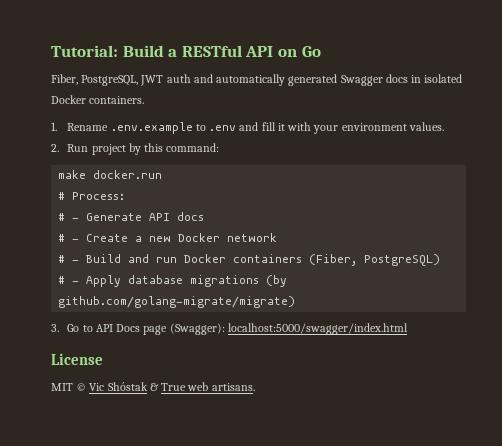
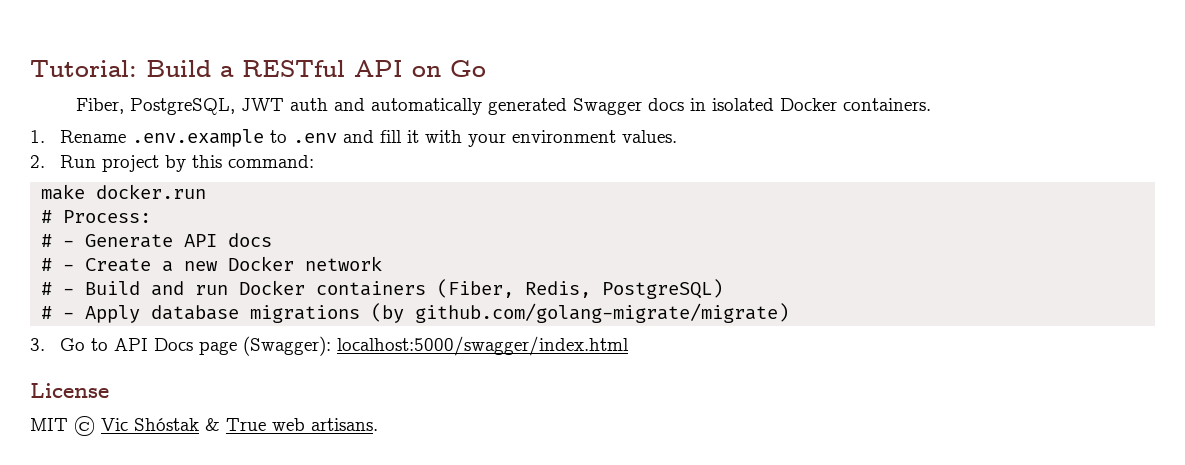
(358, 260) none -> [525,281,592,298] Redis,

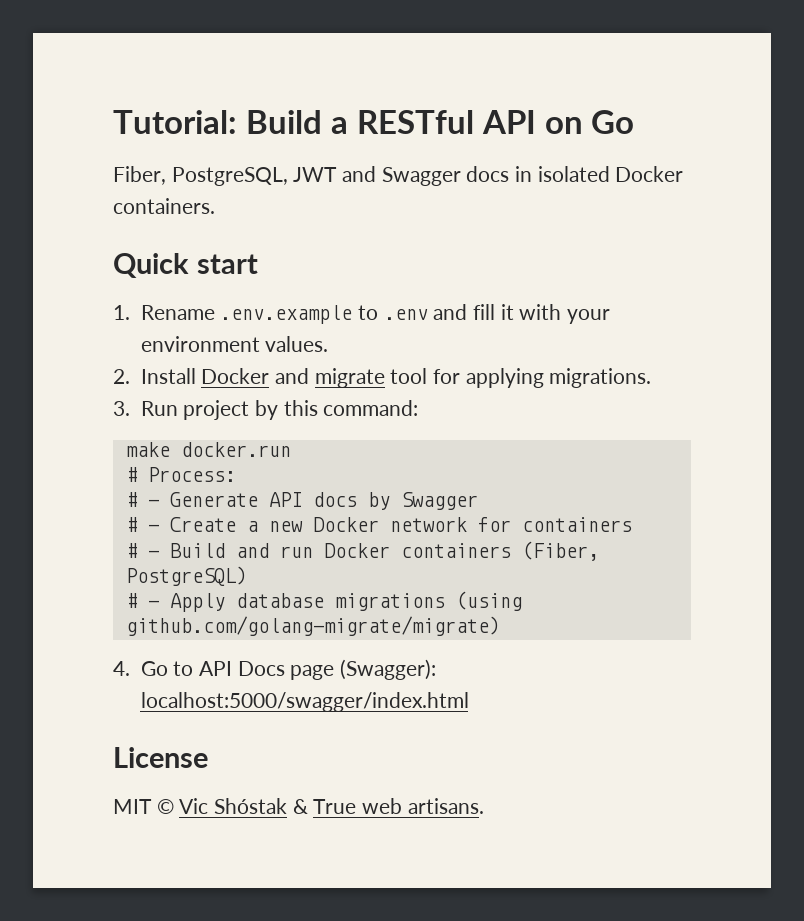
[290,98,568,115] auth and automatically generated -> [342,166,377,182] and
(932, 104) none -> [113,253,258,278] // Quick start
(45, 161) none -> [140,368,652,388] [113,401,130,416] Install Docker and migrate tool for applying migrations. // 3.
(273, 240) none -> [367,492,478,510] by Swagger
(383, 263) none -> [477,517,632,532] for containers
[525,281,592,298] Redis, -> (599, 551) none
[371,303,405,323] (by -> [455,591,522,611] (using
[30,338,45,351] 3. -> [113,661,130,676] 4.

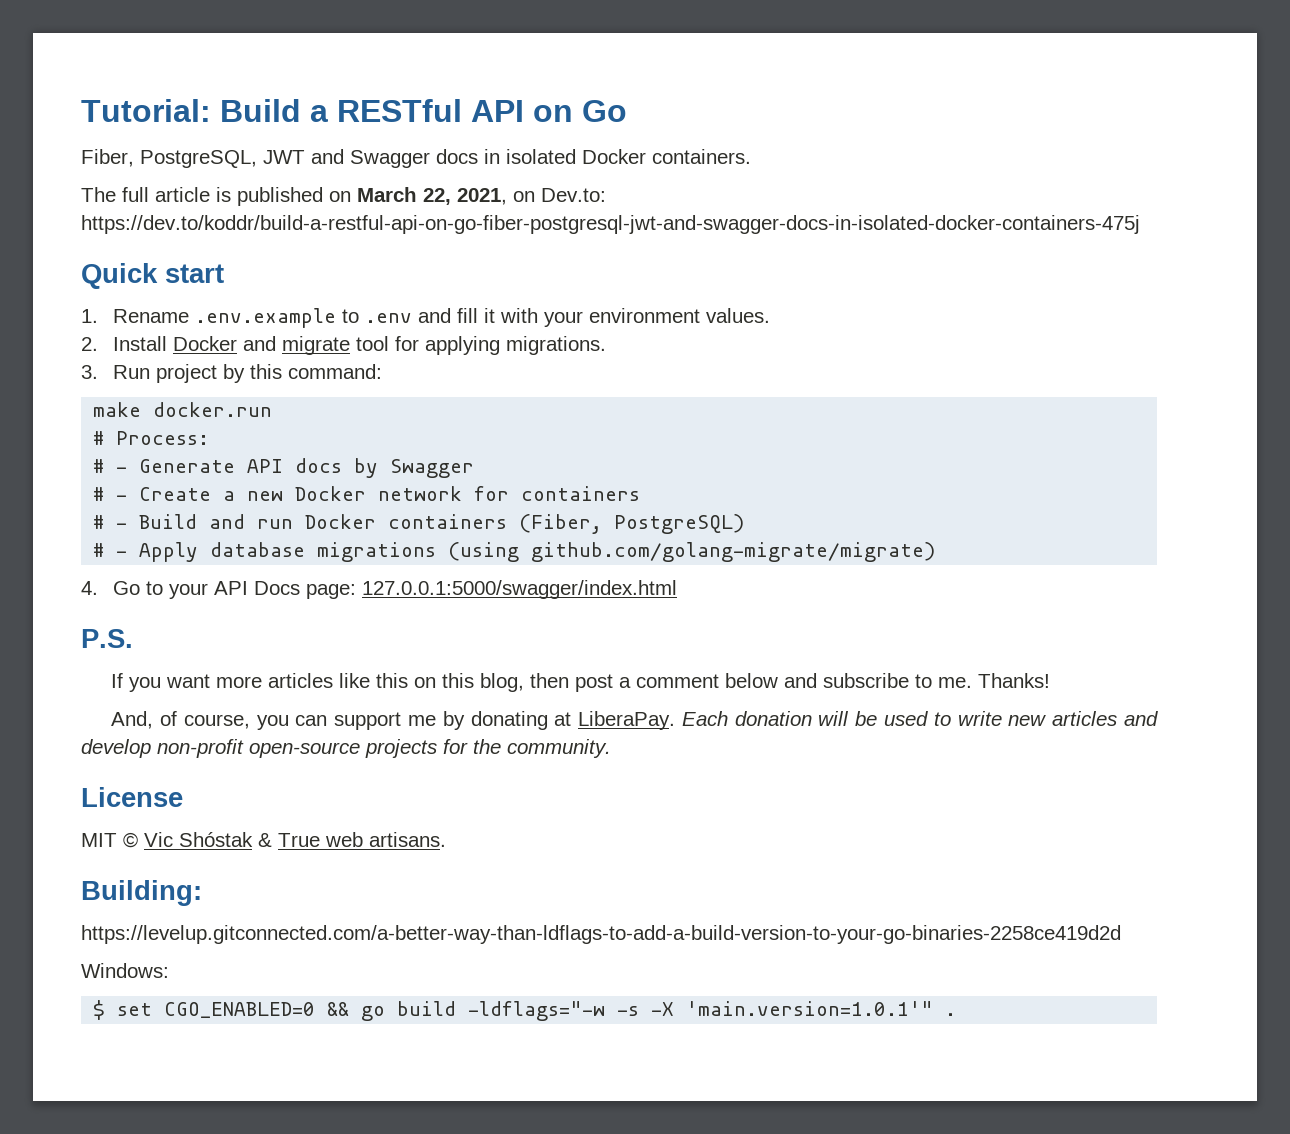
(215, 206) none -> [81,187,606,206] [81,215,1140,234] // The full article is published on March 22, 2021, on Dev.to: https://dev.to/koddr/build-a-restful-api-on-go-fiber-postgresql-jwt-and-swagger-docs-in-isolated-docker-containers-475j
(194, 668) none -> [168,583,208,599] your
[290,659,436,680] [140,692,469,712] page (Swagger): localhost:5000/swagger/index.html -> [305,580,677,599] [81,629,133,648] [111,673,1051,692] [111,711,1158,730] [81,739,611,758] page: 127.0.0.1:5000/swagger/index.html // P.S. // If you want more articles like this on this blog, then post a comment below and subscribe to me. Thanks! // And, of course, you can support me by donating at LiberaPay. Each donation will be used to write new articles and develop non-profit open-source projects for the community.
(484, 806) none -> [81,880,202,906] [81,925,1121,944] [81,963,169,978] [93,1000,957,1021] // Building: // https://levelup.gitconnected.com/a-better-way-than-ldflags-to-add-a-build-version-to-your-go-binaries-2258ce419d2d // Windows: // $ set CGO_ENABLED=0 && go build -ldflags="-w -s -X 'main.version=1.0.1'" .

